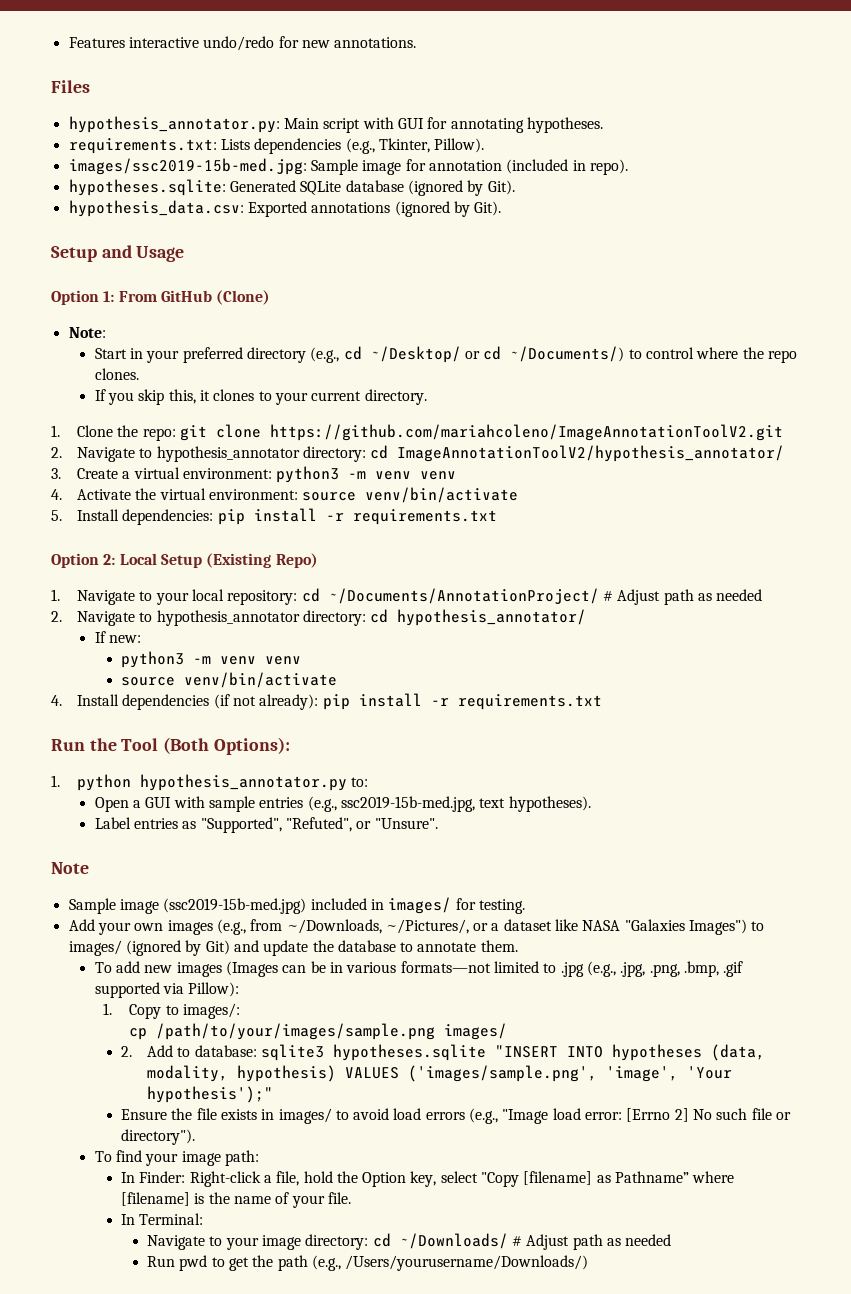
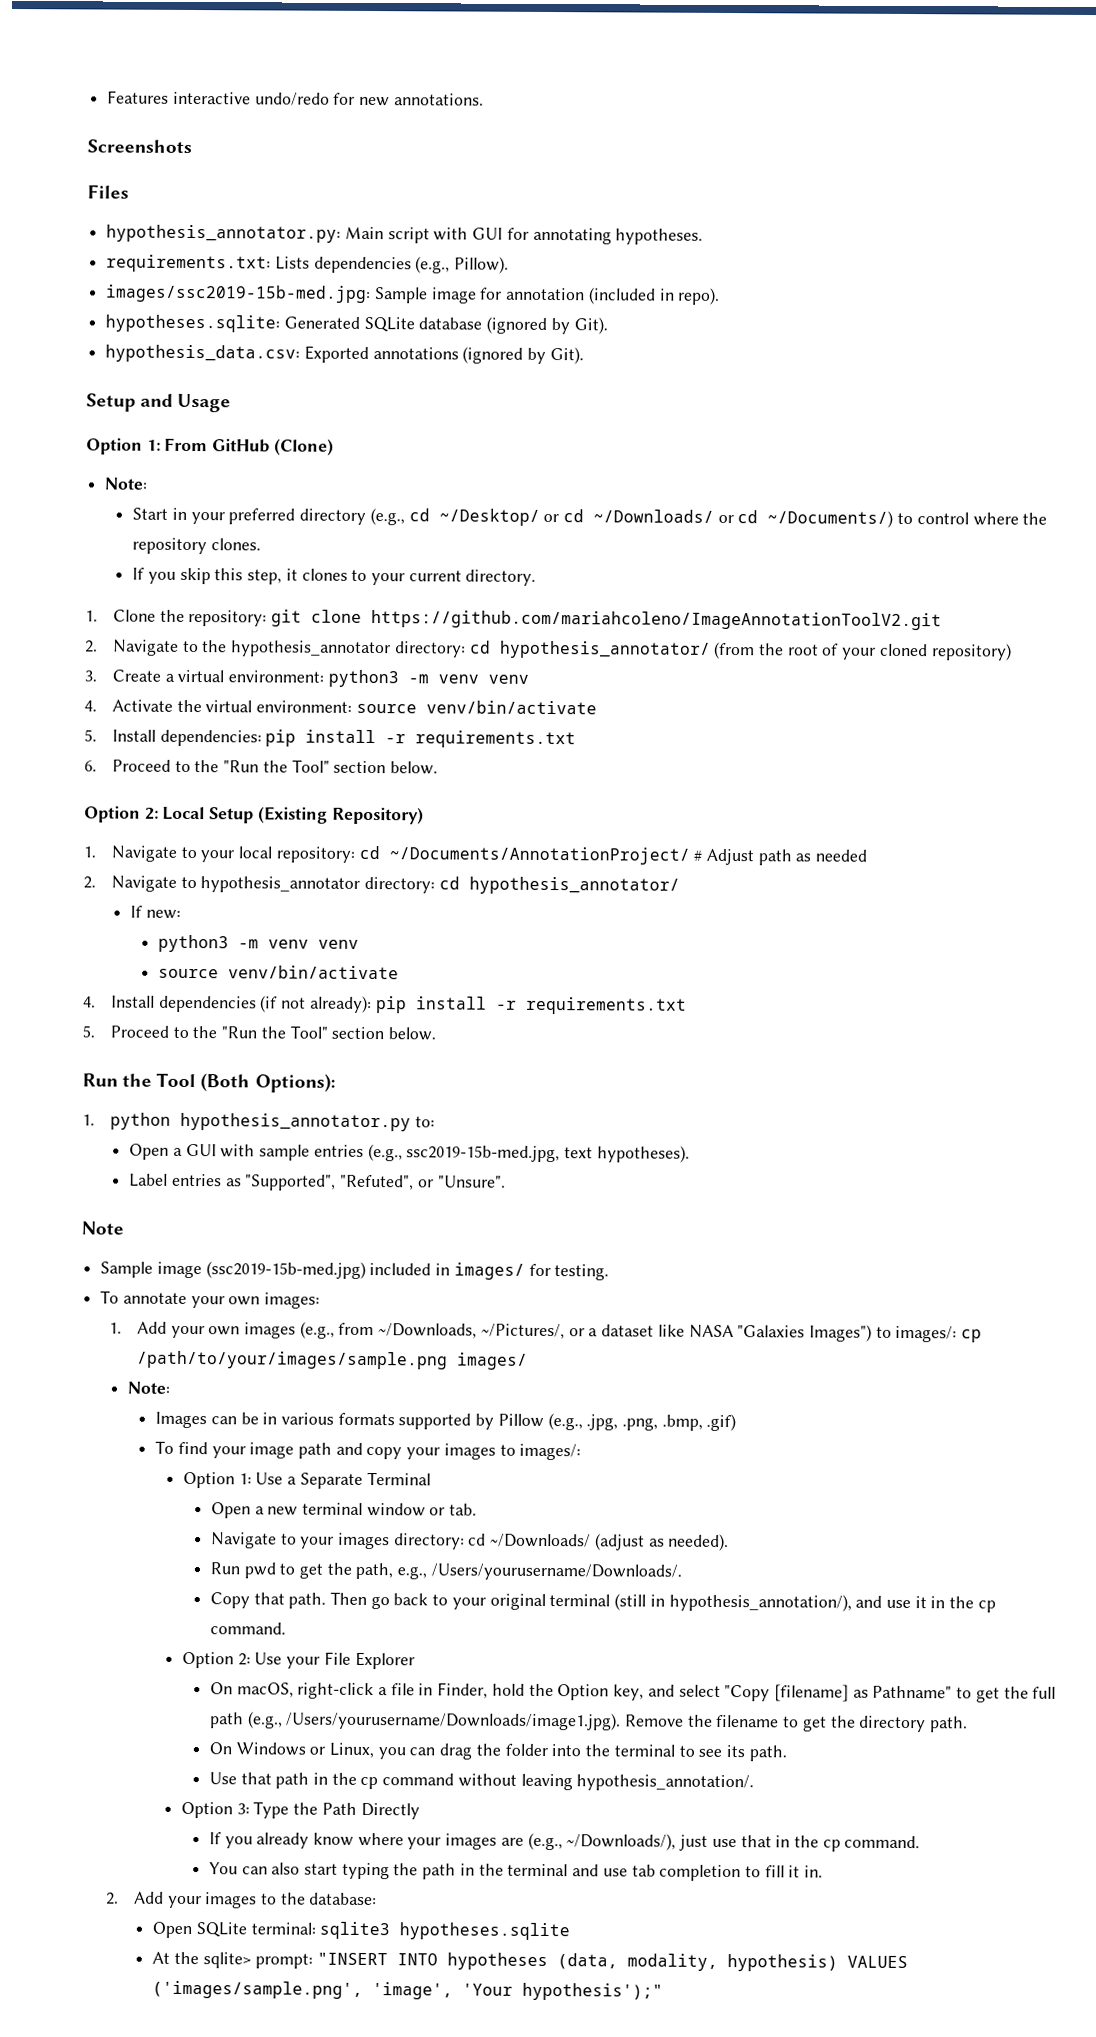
(417, 42) none -> [87,139,192,153] // Screenshots
[378,138,430,153] Tkinter, -> (451, 265) none
(502, 353) none -> [592,509,759,524] ~/Downloads/ or cd
[767,350,797,363] repo -> [132,537,208,555] repository
[168,389,196,404] this, -> [214,568,283,585] this step,
[142,428,176,441] repo: -> [188,609,268,627] repository:
[156,445,785,462] hypothesis_annotator directory: cd ImageAnnotationToolV2/hypothesis_annotator/ -> [202,640,1012,661] the hypothesis_annotator directory: cd hypothesis_annotator/ (from the root of your cloned repository)
(497, 517) none -> [84,759,438,775] // 6. Proceed to the "Run the Tool" section below.
[275,553,318,568] Repo) -> [331,806,424,825] Repository)
(602, 702) none -> [82,1025,436,1041] // 5. Proceed to the "Run the Tool" section below.
(525, 906) none -> [100,1290,321,1309] [108,1322,122,1334] To annotate your own images: // 1.
[68,940,518,956] [94,961,744,977] [94,982,240,998] [103,1003,241,1019] [129,1023,508,1040] [120,1044,487,1061] images/ (ignored by Git) and update the database to annotate them. // To add new images (Images can be in various formats—not limited to .jpg (e.g., .jpg, .png, .bmp, .gif supported via Pillow): // 1. Copy to images/: // cp /path/to/your/images/sample.png images/ // 2. Add to database: sqlite3 hypotheses.sqlite -> [895,1325,983,1343] [136,1350,528,1370] [127,1381,171,1394] [155,1411,737,1432] [155,1440,582,1461] [182,1471,431,1489] [210,1502,478,1519] [210,1532,730,1552] [209,1562,682,1581] [209,1591,996,1613] [209,1622,286,1635] [181,1651,415,1670] [209,1682,1057,1703] [209,1711,969,1733] [208,1742,787,1762] [208,1772,755,1792] [180,1801,420,1820] [208,1832,921,1852] [208,1862,824,1882] [105,1891,378,1909] [152,1921,571,1941] [152,1951,314,1969] images/: cp /path/to/your/images/sample.png images/ // Note: // Images can be in various formats supported by Pillow (e.g., .jpg, .png, .bmp, .gif) // To find your image path and copy your images to images/: // Option 1: Use a Separate Terminal // Open a new terminal window or tab. // Navigate to your images directory: cd ~/Downloads/ (adjust as needed). // Run pwd to get the path, e.g., /Users/yourusername/Downloads/. // Copy that path. Then go back to your original terminal (still in hypothesis_annotation/), and use it in the cp command. // Option 2: Use your File Explorer // On macOS, right-click a file in Finder, hold the Option key, and select "Copy [filename] as Pathname" to get the full path (e.g., /Users/yourusername/Downloads/image1.jpg). Remove the filename to get the directory path. // On Windows or Linux, you can drag the folder into the terminal to see its path. // Use that path in the cp command without leaving hypothesis_annotation/. // Option 3: Type the Path Directly // If you already know where your images are (e.g., ~/Downloads/), just use that in the cp command. // You can also start typing the path in the terminal and use tab completion to fill it in. // 2. Add your images to the database: // Open SQLite terminal: sqlite3 hypotheses.sqlite // At the sqlite> prompt:
[120,1108,792,1124] [120,1129,195,1145] [94,1150,260,1166] [120,1171,735,1187] [120,1192,351,1208] [120,1213,204,1225] [147,1233,672,1250] [147,1255,589,1271] // Ensure the file exists in images/ to avoid load errors (e.g., "Image load error: [Errno 2] No such file or directory"). // To find your image path: // In Finder: Right-click a file, hold the Option key, select "Copy [filename] as Pathname” where [filename] is the name of your file. // In Terminal: // Navigate to your image directory: cd ~/Downloads/ # Adjust path as needed // Run pwd to get the path (e.g., /Users/yourusername/Downloads/) -> (664, 1991) none

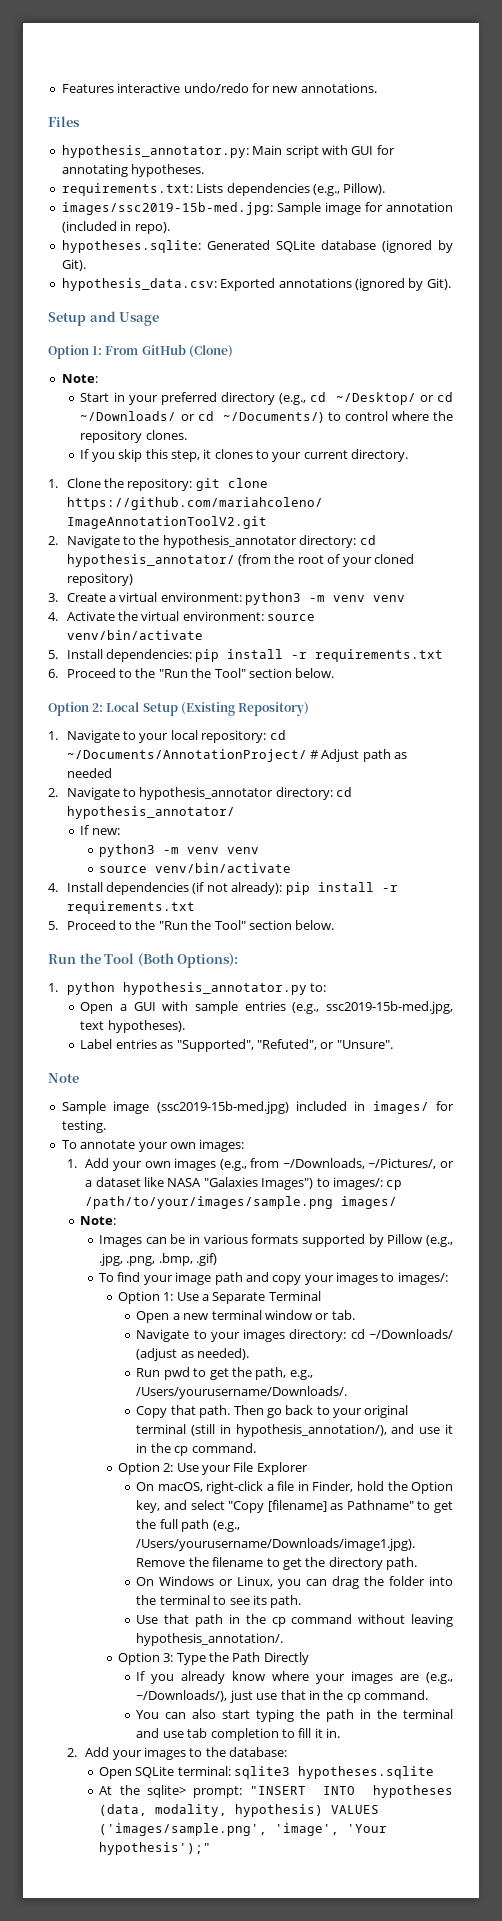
[87,139,192,153] // Screenshots -> (377, 88) none

